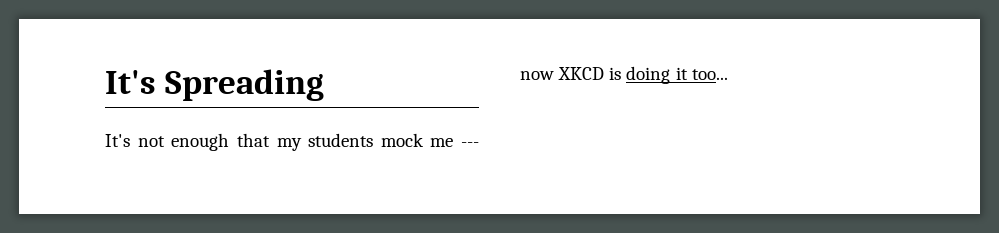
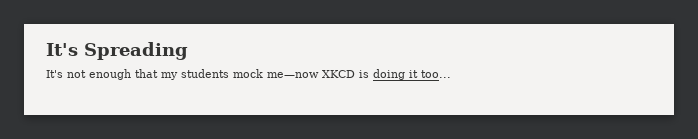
[430,138,479,147] [520,71,554,80] me --- now -> [267,72,319,78] me—now

